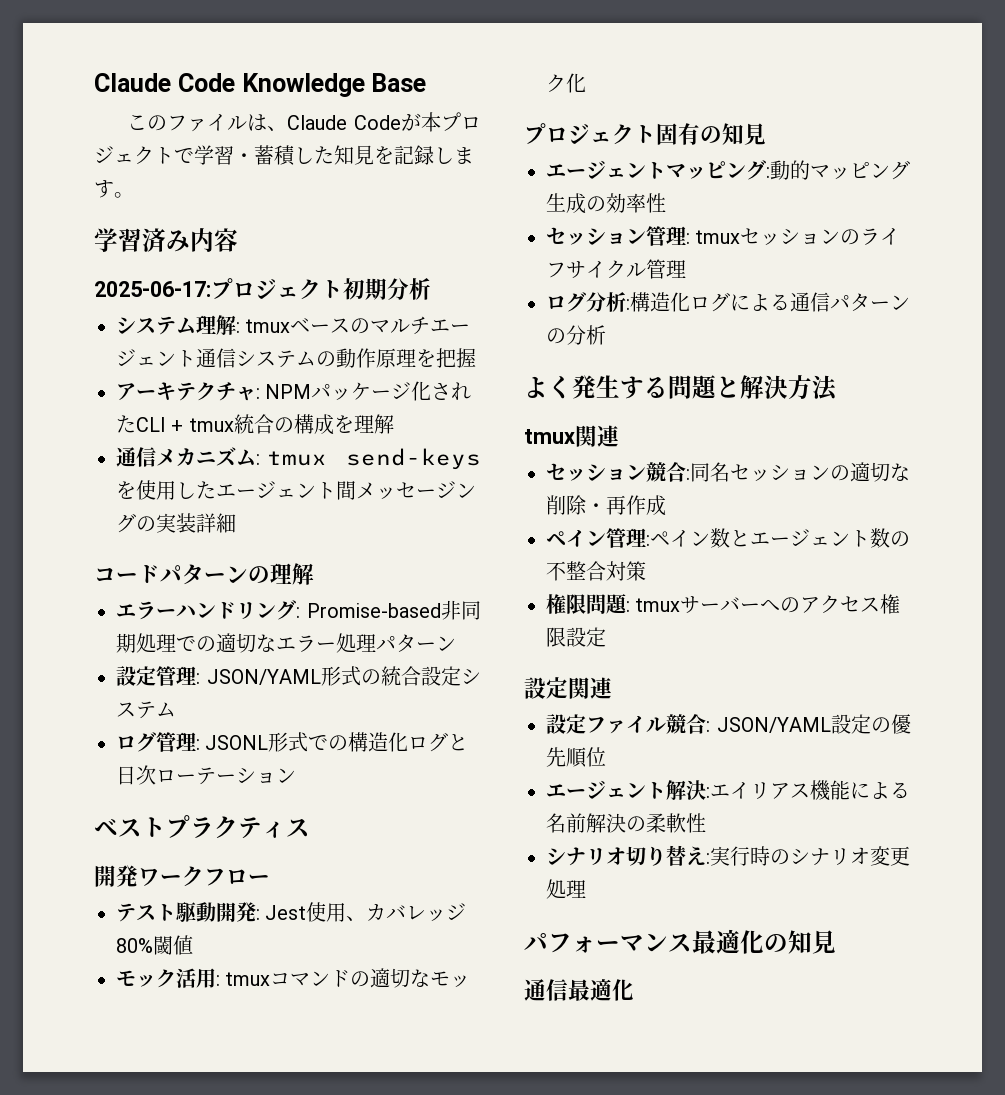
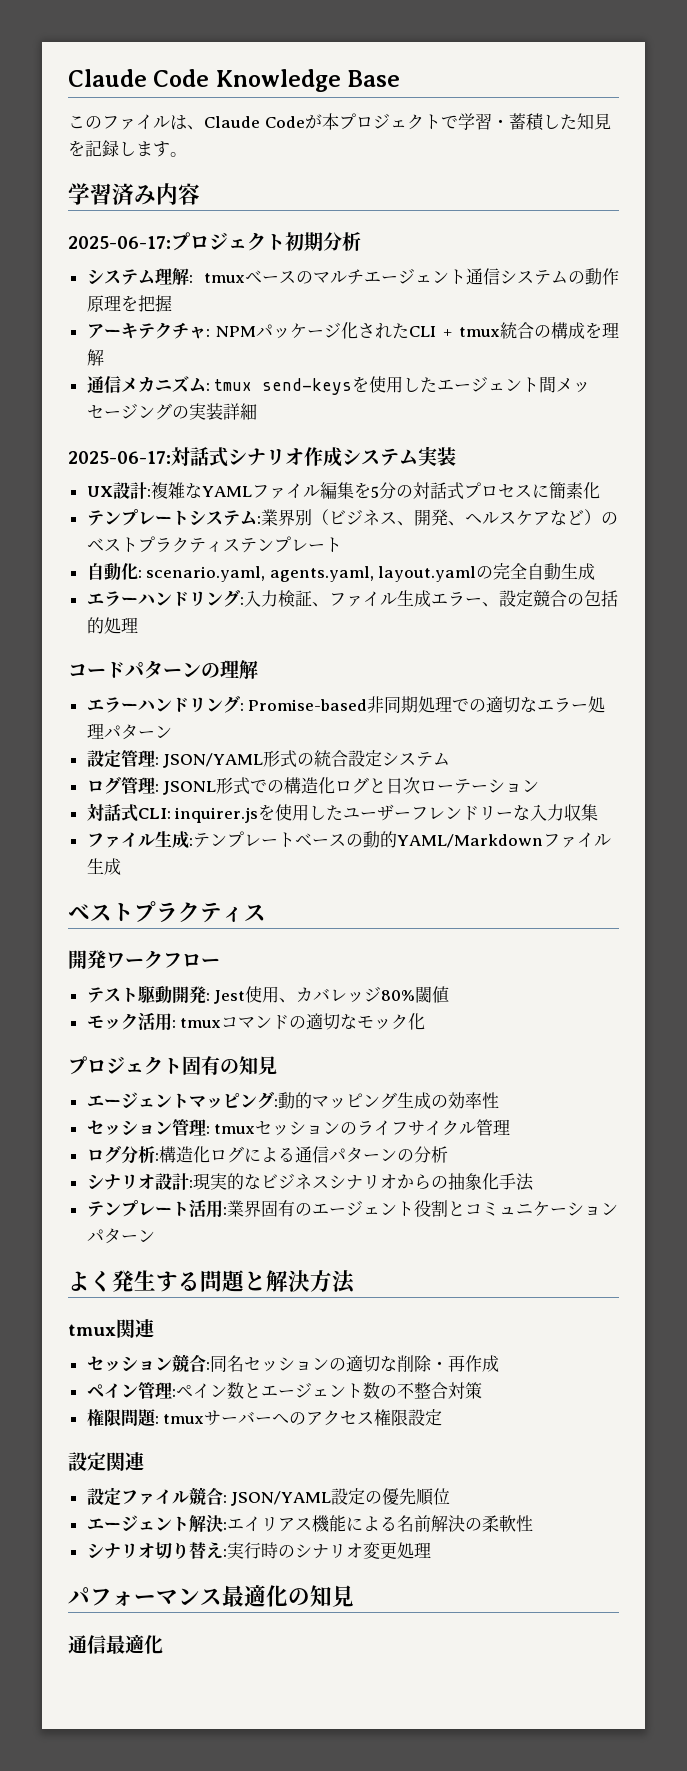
(236, 523) none -> [68,446,456,467] [86,482,600,500] [86,509,618,526] [86,536,342,553] [86,563,596,582] [86,590,618,607] [86,617,138,634] // 2025-06-17:対話式シナリオ作成システム実装 // UX設計:複雑なYAMLファイル編集を5分の対話式プロセスに簡素化 // テンプレートシステム:業界別（ビジネス、開発、ヘルスケアなど）のベストプラクティステンプレート // 自動化: scenario.yaml, agents.yaml, layout.yamlの完全自動生成 // エラーハンドリング:入力検証、ファイル生成エラー、設定競合の包括的処理
(296, 775) none -> [86,803,599,823] [86,831,611,849] [86,858,121,875] // 対話式CLI: inquirer.jsを使用したユーザーフレンドリーな入力収集 // ファイル生成:テンプレートベースの動的YAML/Markdownファイル生成
(606, 335) none -> [86,1173,534,1191] [86,1199,618,1218] [86,1228,155,1244] // シナリオ設計:現実的なビジネスシナリオからの抽象化手法 // テンプレート活用:業界固有のエージェント役割とコミュニケーションパターン

